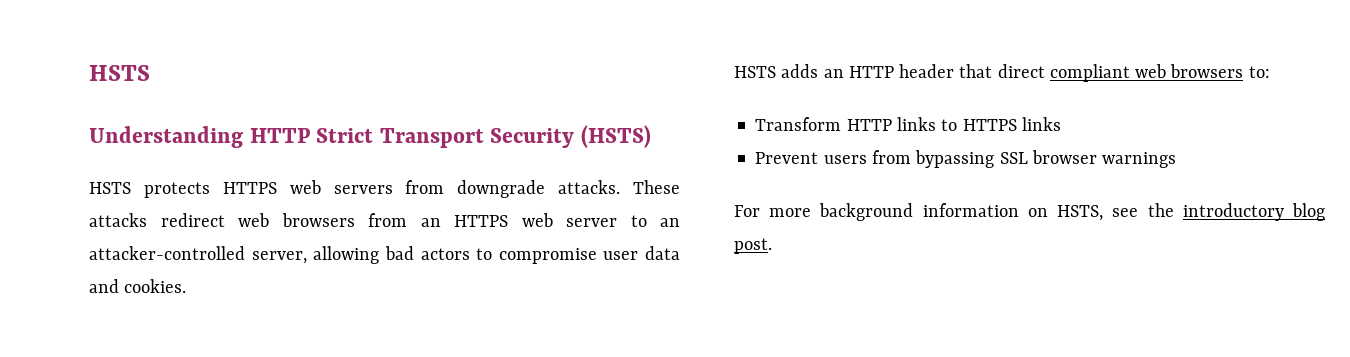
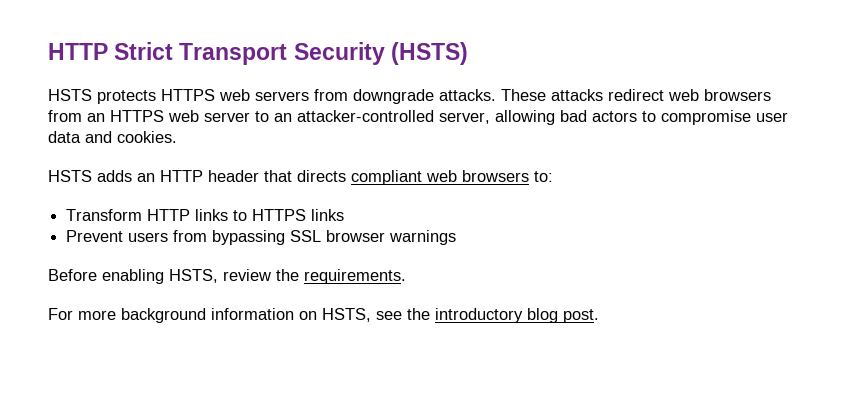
[89,65,150,81] [89,126,243,148] HSTS // Understanding -> (48, 51) none
[997,64,1045,78] direct -> [297,170,346,182] directs
(1177, 160) none -> [48,269,406,284] // Before enabling HSTS, review the requirements.

